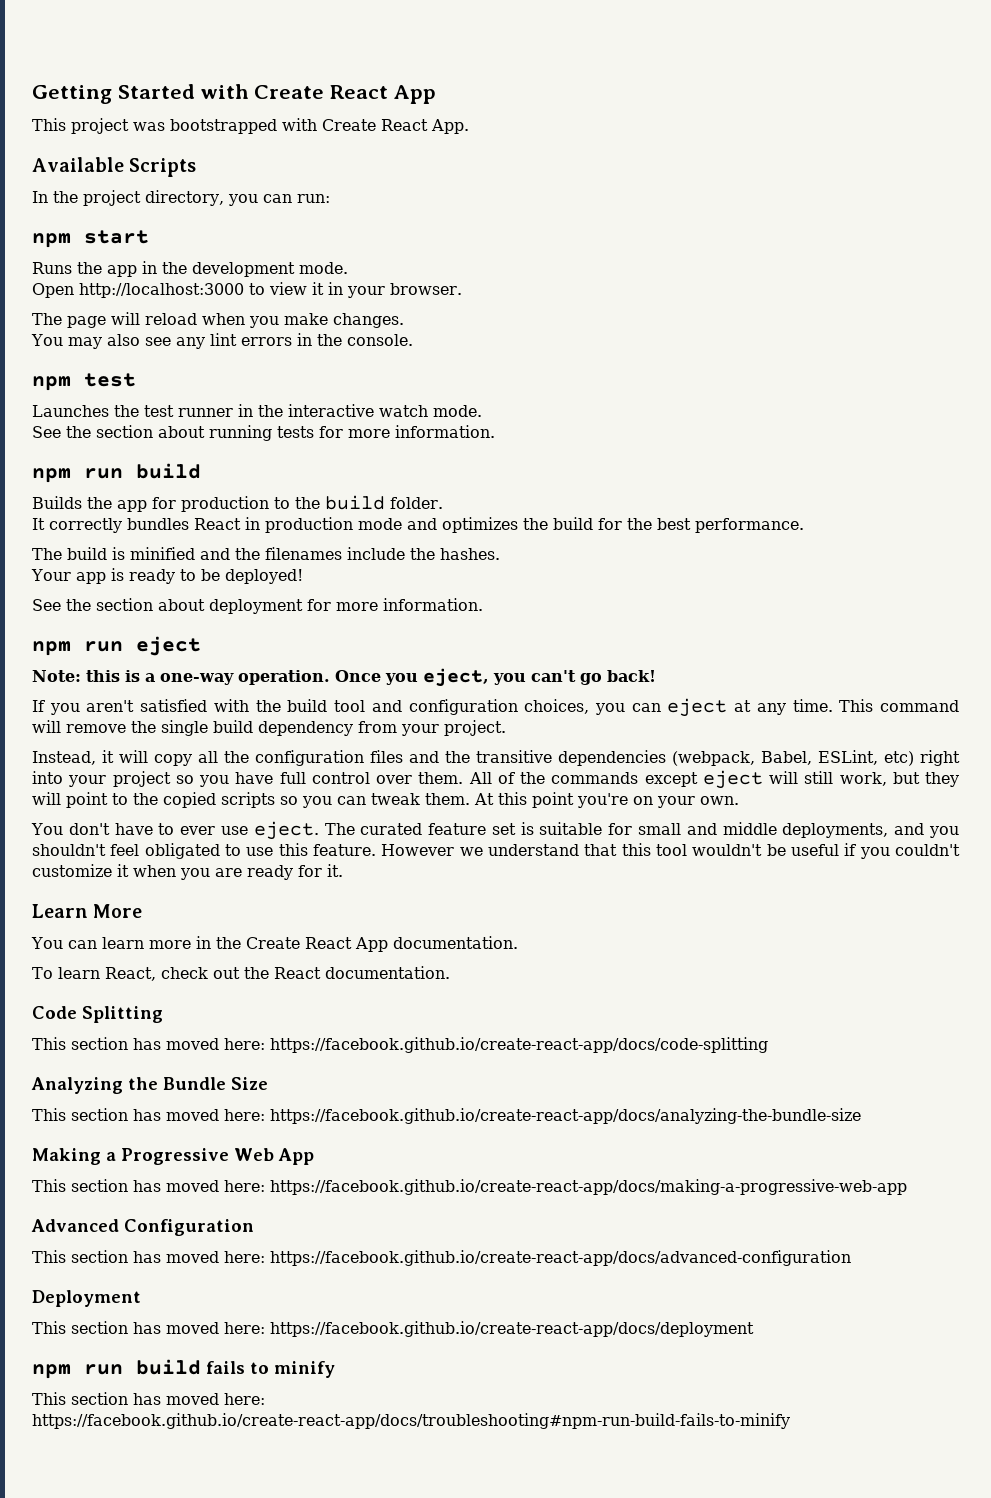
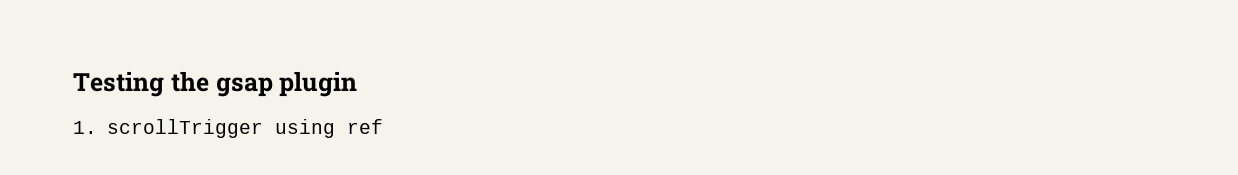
[32,84,437,104] [32,118,469,134] [32,157,197,177] [32,190,330,206] [32,230,149,248] [32,261,348,277] [32,282,462,298] [32,312,404,328] [31,333,413,349] [32,373,136,391] [32,404,482,417] [32,425,495,441] [32,463,201,483] [32,495,443,512] [32,517,804,533] [32,547,500,560] [31,568,303,584] [32,598,483,614] [32,636,201,656] [32,668,656,687] [32,698,959,717] [32,720,506,736] [32,750,960,766] [32,770,959,789] [32,792,739,808] [31,821,959,840] [32,843,961,859] [32,864,343,880] [32,904,143,918] [31,936,518,952] [32,966,450,981] [32,1006,163,1023] [32,1037,768,1053] [31,1077,268,1094] [32,1108,861,1124] [32,1148,314,1165] [32,1179,907,1195] [31,1219,254,1236] [32,1250,851,1266] [32,1290,141,1307] [32,1321,754,1337] [32,1359,335,1379] [32,1392,265,1405] [32,1413,790,1429] Getting Started with Create React App // This project was bootstrapped with Create React App. // Available Scripts // In the project directory, you can run: // npm start // Runs the app in the development mode. // Open http://localhost:3000 to view it in your browser. // The page will reload when you make changes. // You may also see any lint errors in the console. // npm test // Launches the test runner in the interactive watch mode. // See the section about running tests for more information. // npm run build // Builds the app for production to the build folder. // It correctly bundles React in production mode and optimizes the build for the best performance. // The build is minified and the filenames include the hashes. // Your app is ready to be deployed! // See the section about deployment for more information. // npm run eject // Note: this is a one-way operation. Once you eject, you can't go back! // If you aren't satisfied with the build tool and configuration choices, you can eject at any time. This command will remove the single build dependency from your project. // Instead, it will copy all the configuration files and the transitive dependencies (webpack, Babel, ESLint, etc) right into your project so you have full control over them. All of the commands except eject will still work, but they will point to the copied scripts so you can tweak them. At this point you're on your own. // You don't have to ever use eject. The curated feature set is suitable for small and middle deployments, and you shouldn't feel obligated to use this feature. However we understand that this tool wouldn't be useful if you couldn't customize it when you are ready for it. // Learn More // You can learn more in the Create React App documentation. // To learn React, check out the React documentation. // Code Splitting // This section has moved here: https://facebook.github.io/create-react-app/docs/code-splitting // Analyzing the Bundle Size // This section has moved here: https://facebook.github.io/create-react-app/docs/analyzing-the-bundle-size // Making a Progressive Web App // This section has moved here: https://facebook.github.io/create-react-app/docs/making-a-progressive-web-app // Advanced Configuration // This section has moved here: https://facebook.github.io/create-react-app/docs/advanced-configuration // Deployment // This section has moved here: https://facebook.github.io/create-react-app/docs/deployment // npm run build fails to minify // This section has moved here: https://facebook.github.io/create-react-app/docs/troubleshooting#npm-run-build-fails-to-minify -> [73,71,358,97] [73,119,383,138] Testing the gsap plugin // 1. scrollTrigger using ref

